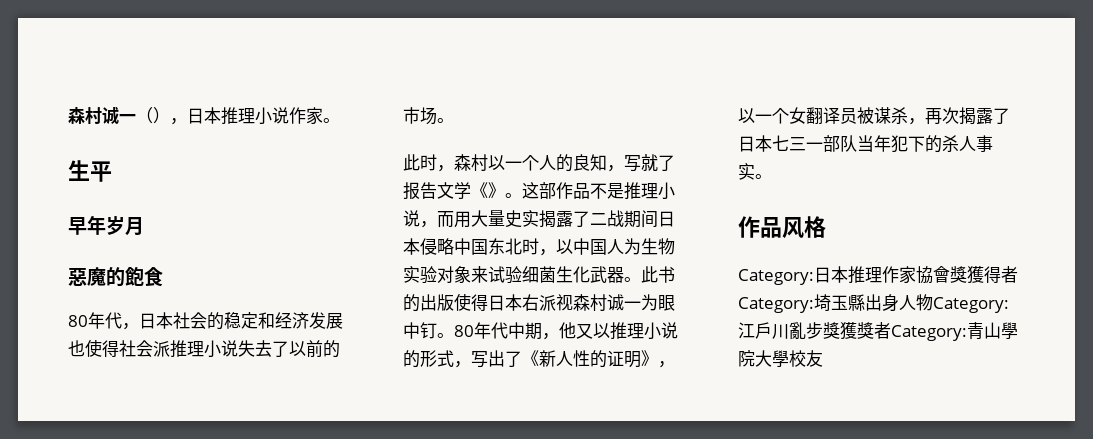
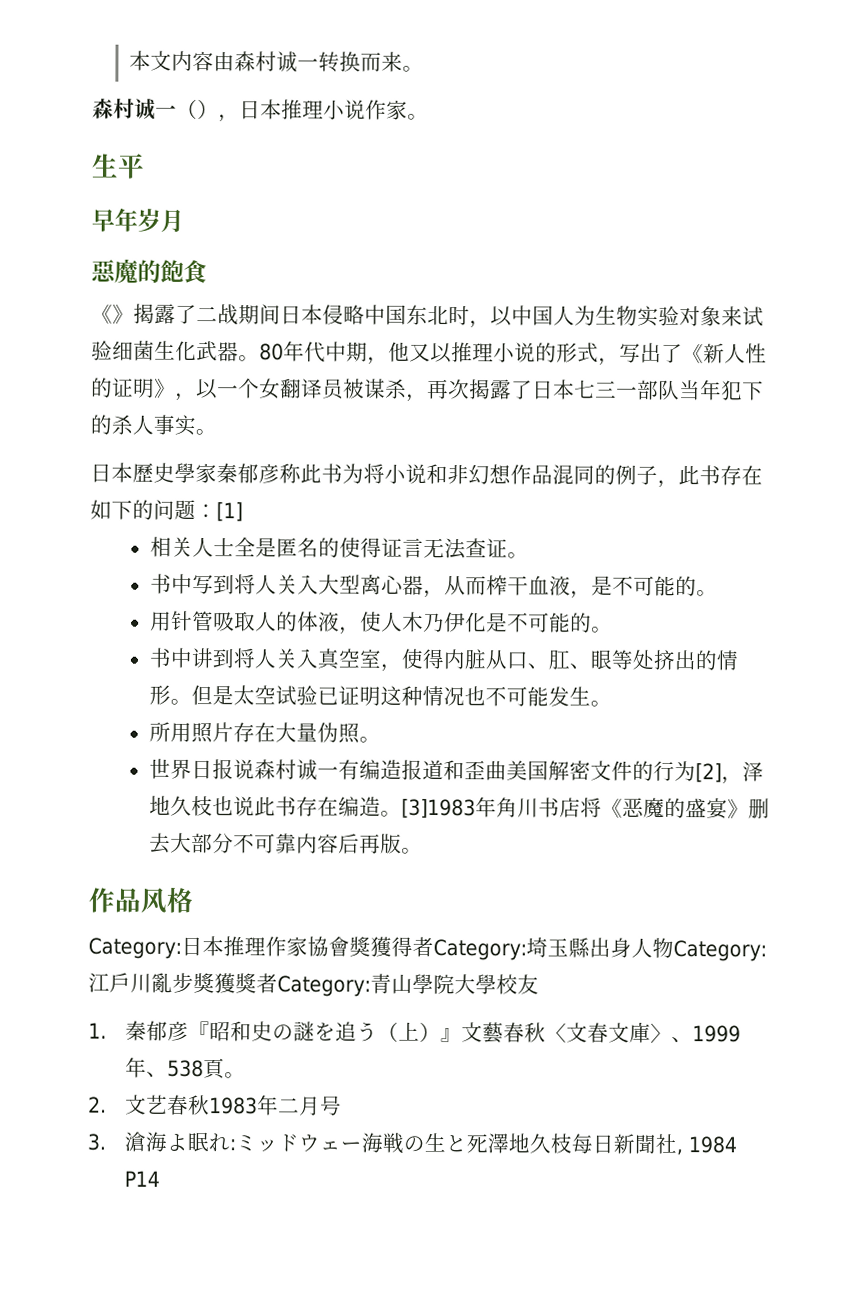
(68, 115) none -> [129,50,425,73] 本文内容由森村诚一转换而来。 //
[68,312,343,330] [68,339,340,358] [403,107,454,125] [403,154,675,172] [403,182,675,200] [403,210,539,228] 80年代，日本社会的稳定和经济发展也使得社会派推理小说失去了以前的市场。 // 此时，森村以一个人的良知，写就了报告文学《》。这部作品不是推理小说，而用大量史实 -> [91,303,134,324] 《》
[641,266,675,283] [403,293,675,312] [403,322,454,339] 此书的出版使得日本右派视森村诚一为眼中钉。 -> (260, 358) none
(772, 176) none -> [90,462,763,489] [90,499,243,522] [149,536,529,560] [149,573,718,599] [149,610,613,635] [148,647,738,672] [148,684,612,707] [148,721,381,744] [148,758,764,785] [148,795,770,820] [148,832,423,854] // 日本歷史學家秦郁彦称此书为将小说和非幻想作品混同的例子，此书存在如下的问题：[1] // 相关人士全是匿名的使得证言无法查证。 // 书中写到将人关入大型离心器，从而榨干血液，是不可能的。 // 用针管吸取人的体液，使人木乃伊化是不可能的。 // 书中讲到将人关入真空室，使得内脏从口、肛、眼等处挤出的情形。但是太空试验已证明这种情况也不可能发生。 // 所用照片存在大量伪照。 // 世界日报说森村诚一有编造报道和歪曲美国解密文件的行为[2]，泽地久枝也说此书存在编造。[3]1983年角川书店将《恶魔的盛宴》删去大部分不可靠内容后再版。
(823, 358) none -> [88,1020,742,1044] [125,1057,247,1080] [88,1094,343,1116] [87,1131,738,1156] [124,1170,161,1187] // 1.秦郁彦『昭和史の謎を追う（上）』文藝春秋〈文春文庫〉、1999年、538頁。 // 2.文艺春秋1983年二月号 // 3.滄海よ眠れ:ミッドウェー海戦の生と死澤地久枝每日新聞社, 1984 P14

